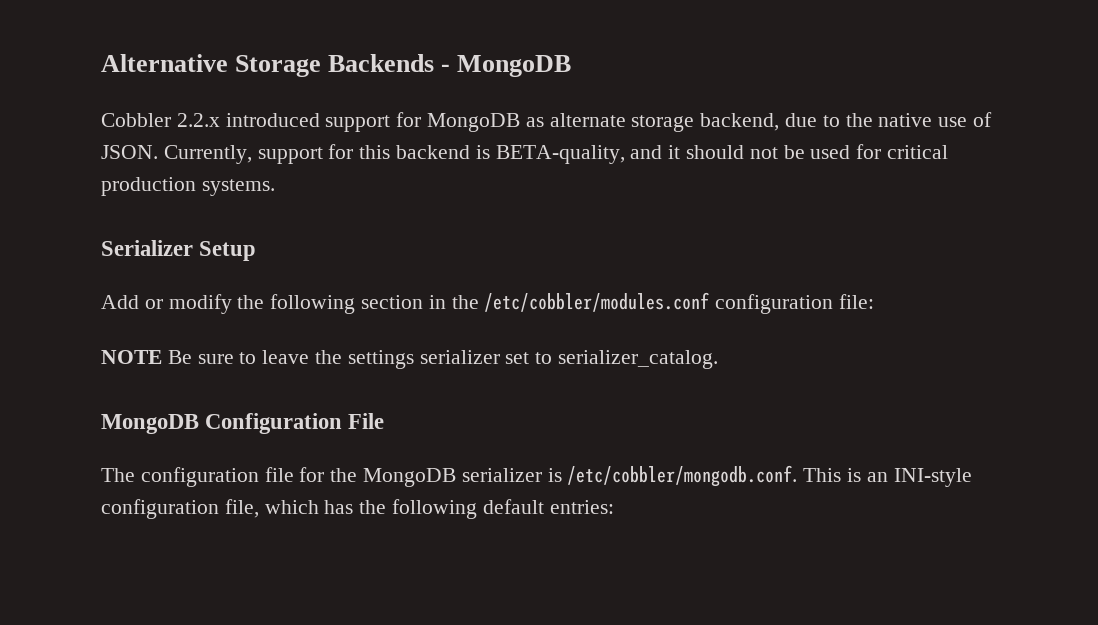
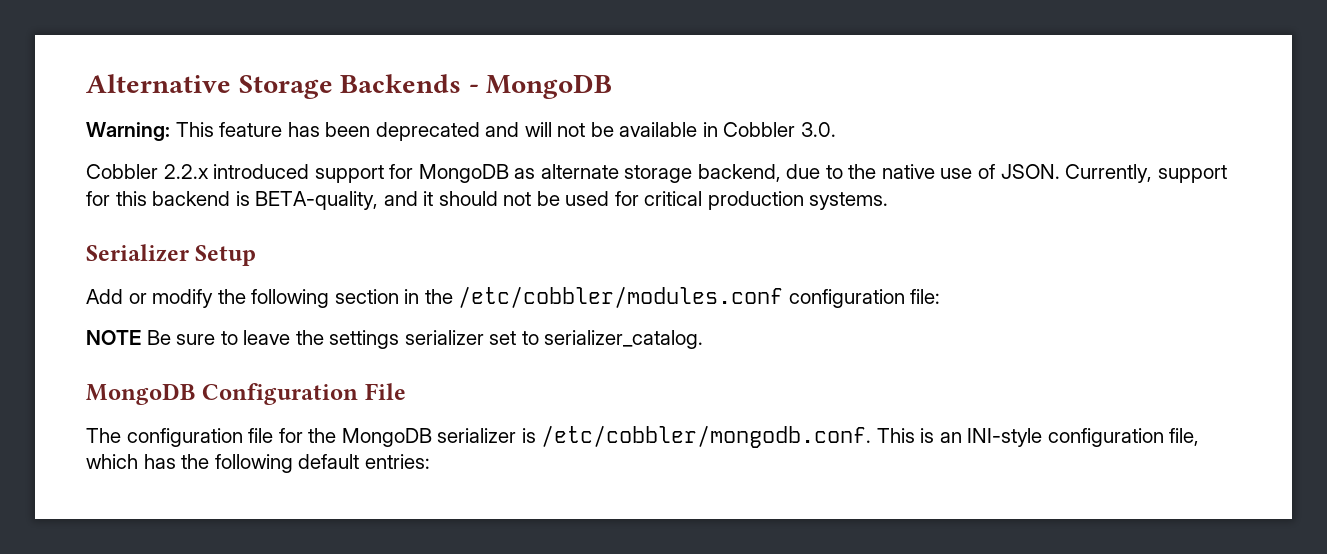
(572, 66) none -> [86,122,836,141] // Warning: This feature has been deprecated and will not be available in Cobbler 3.0.

